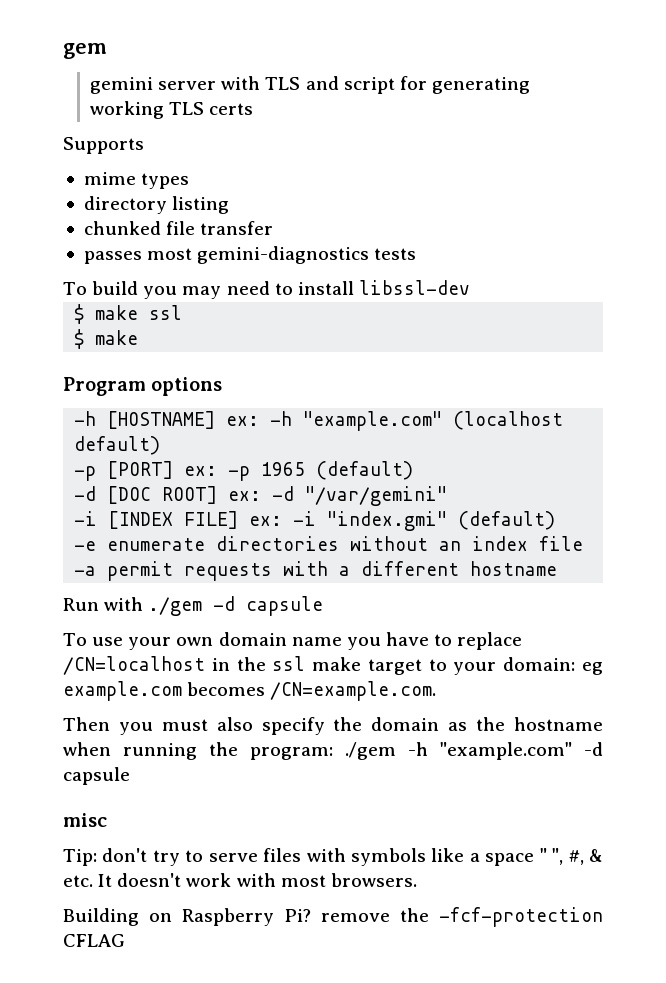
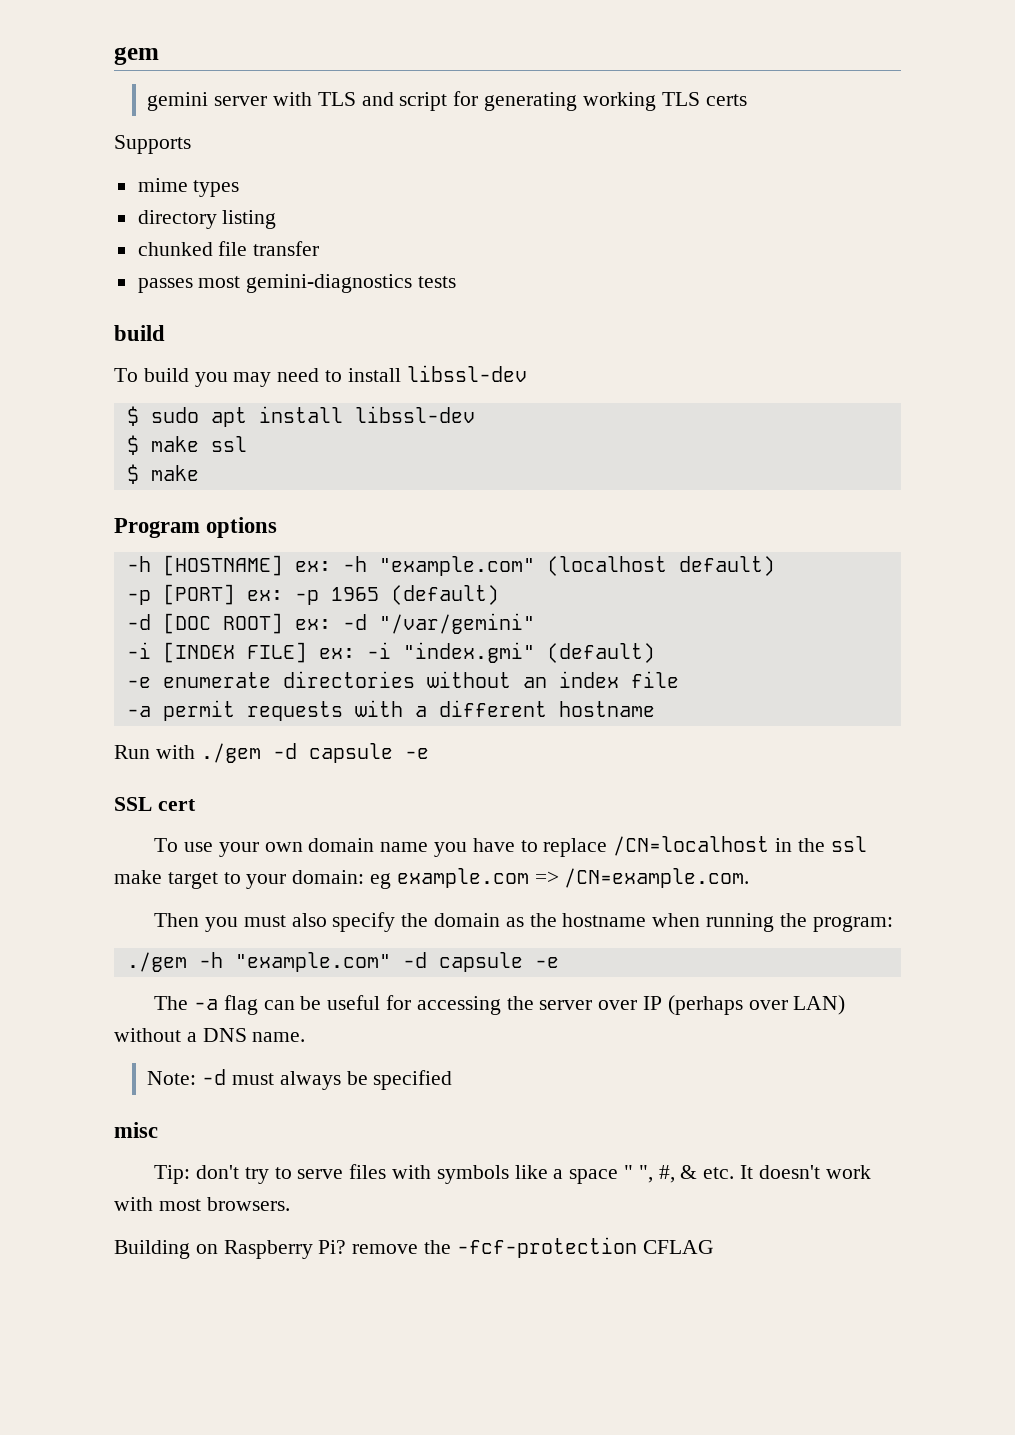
(417, 254) none -> [114,325,165,341] // build
(470, 287) none -> [126,406,475,427] // $ sudo apt install libssl-dev
(324, 606) none -> [404,748,429,759] [114,797,196,811] -e // SSL cert
[187,682,266,696] becomes -> [534,871,559,884] =>
(333, 753) none -> (893, 924) //
(130, 776) none -> [534,957,559,968] [154,995,846,1015] [114,1028,306,1042] [147,1069,453,1090] -e // The -a flag can be useful for accessing the server over IP (perhaps over LAN) without a DNS name. // Note: -d must always be specified

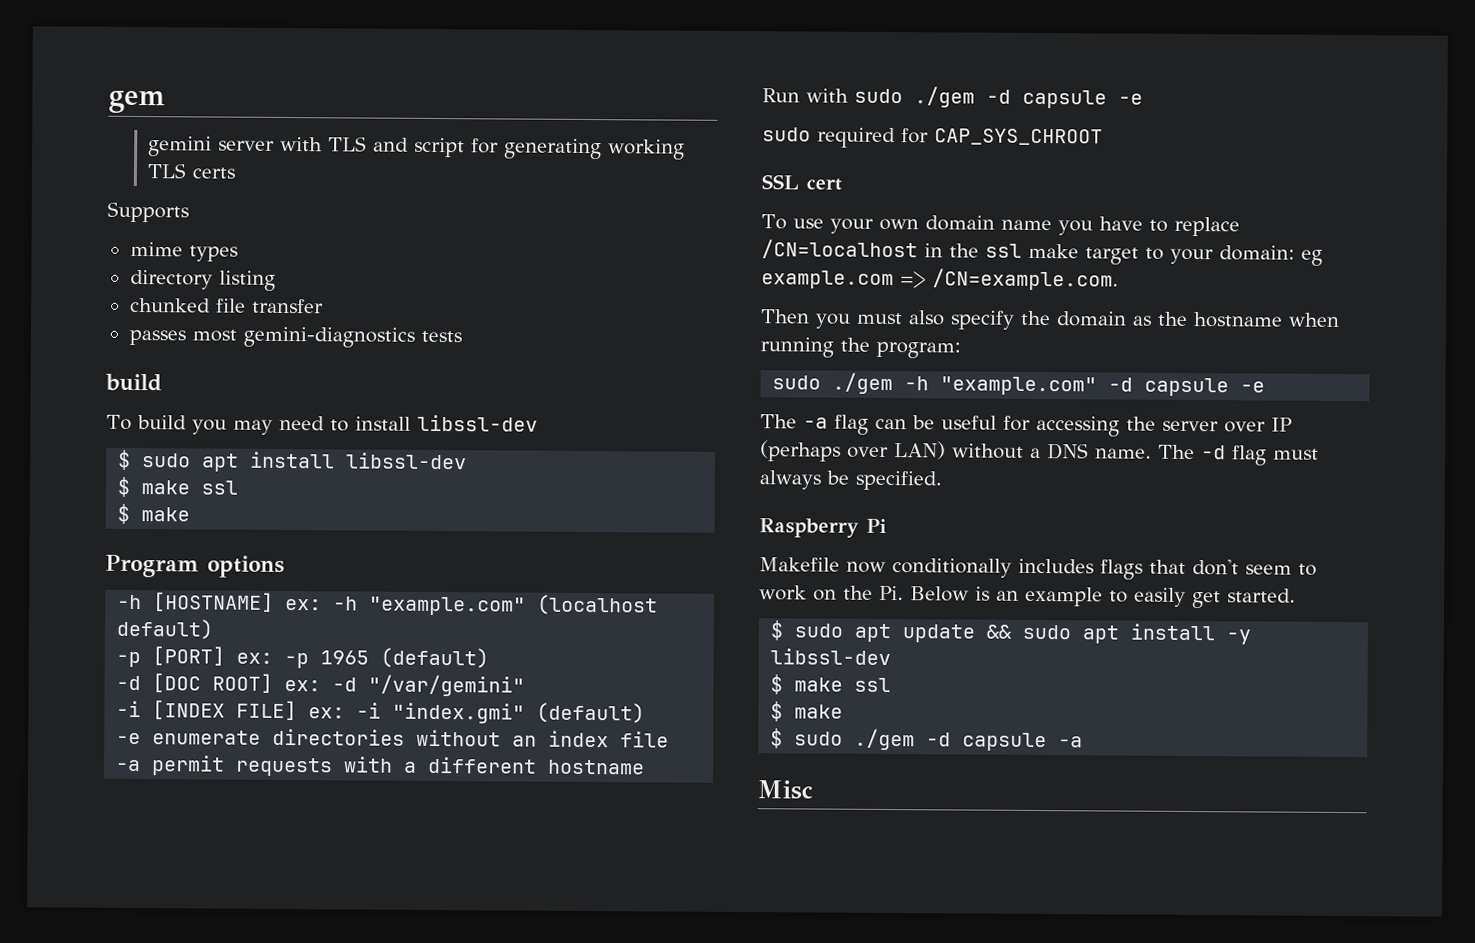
(195, 752) none -> [854,88,903,104] sudo
(429, 753) none -> [762,127,1103,149] // sudo required for CAP_SYS_CHROOT
(893, 924) none -> [772,375,822,390] sudo
[147,1069,453,1090] [114,1122,158,1138] [154,1164,871,1184] [114,1197,290,1211] [114,1237,714,1259] // Note: -d must always be specified // misc // Tip: don't try to serve files with symbols like a space " ", #, & etc. It doesn't work with most browsers. // Building on Raspberry Pi? remove the -fcf-protection CFLAG -> [1158,444,1319,466] [759,470,943,491] [759,518,887,538] [759,557,1317,580] [759,585,1296,609] [770,620,1252,645] [770,648,892,666] [770,674,892,695] [770,701,844,722] [770,728,1084,752] [757,780,813,800] The -d flag must always be specified. // Raspberry Pi // Makefile now conditionally includes flags that don't seem to work on the Pi. Below is an example to easily get started. // $ sudo apt update && sudo apt install -y libssl-dev // $ make ssl // $ make // $ sudo ./gem -d capsule -a // Misc

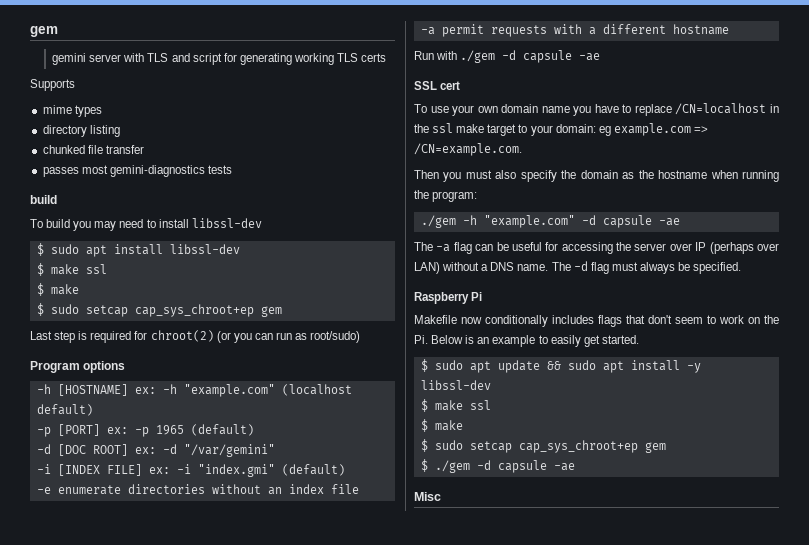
(191, 514) none -> [36,303,282,317] [30,330,361,343] // $ sudo setcap cap_sys_chroot+ep gem // Last step is required for chroot(2) (or you can run as root/sudo)
[854,86,1143,109] [762,127,1103,149] sudo ./gem -d capsule -e // sudo required for CAP_SYS_CHROOT -> [460,50,601,63] ./gem -d capsule -ae
[772,375,822,390] sudo -> (478, 196) none
[1240,381,1266,393] -e -> [658,218,680,226] -ae
[854,728,1084,752] ./gem -d capsule -a -> [469,440,666,453] [420,459,575,473] setcap cap_sys_chroot+ep gem // $ ./gem -d capsule -ae

